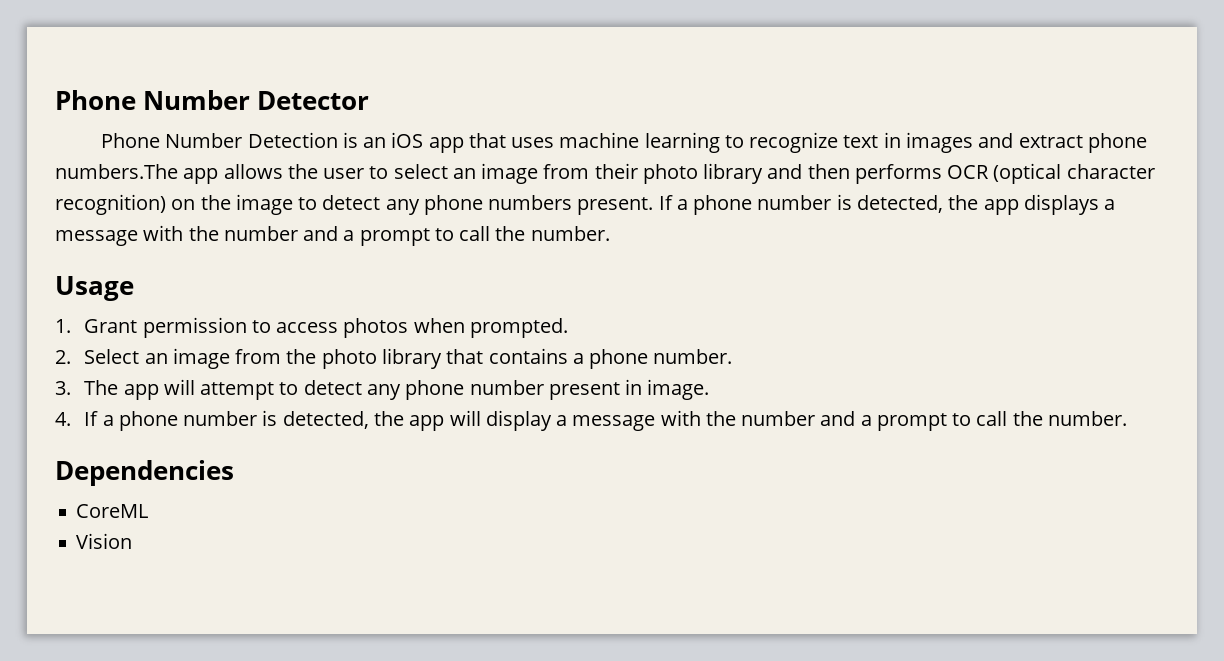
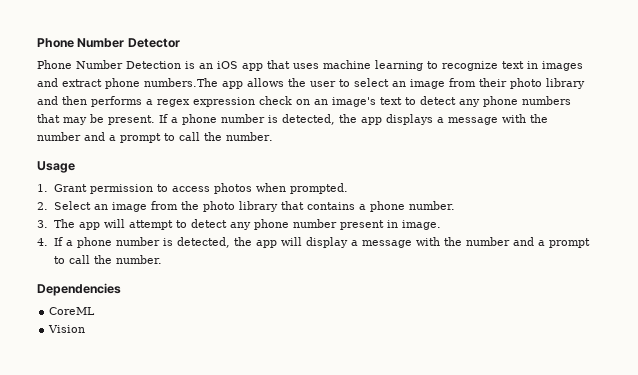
[947,163,1155,184] [55,194,293,215] OCR (optical character recognition) on the image -> [146,96,402,107] a regex expression check on an image's text
(573, 202) none -> [37,114,104,125] that may be

